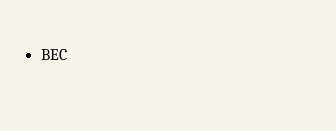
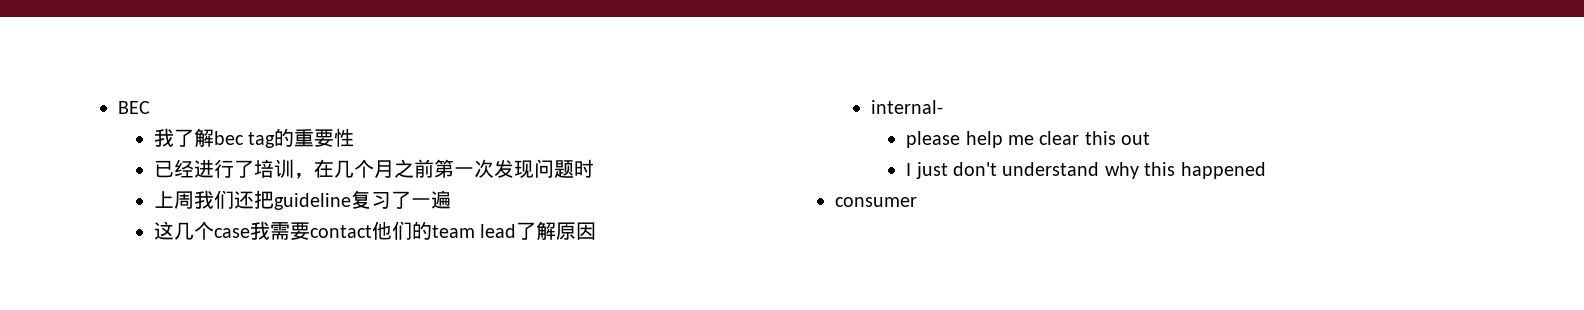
(67, 54) none -> [153,128,355,148] [153,159,594,179] [153,190,451,210] [153,221,597,240] [870,100,943,114] [906,131,1151,148] [906,162,1266,179] [835,197,917,207] // 我了解bec tag的重要性 // 已经进行了培训，在几个月之前第一次发现问题时 // 上周我们还把guideline复习了一遍 // 这几个case我需要contact他们的team lead了解原因 // internal- // please help me clear this out // I just don't understand why this happened // consumer

